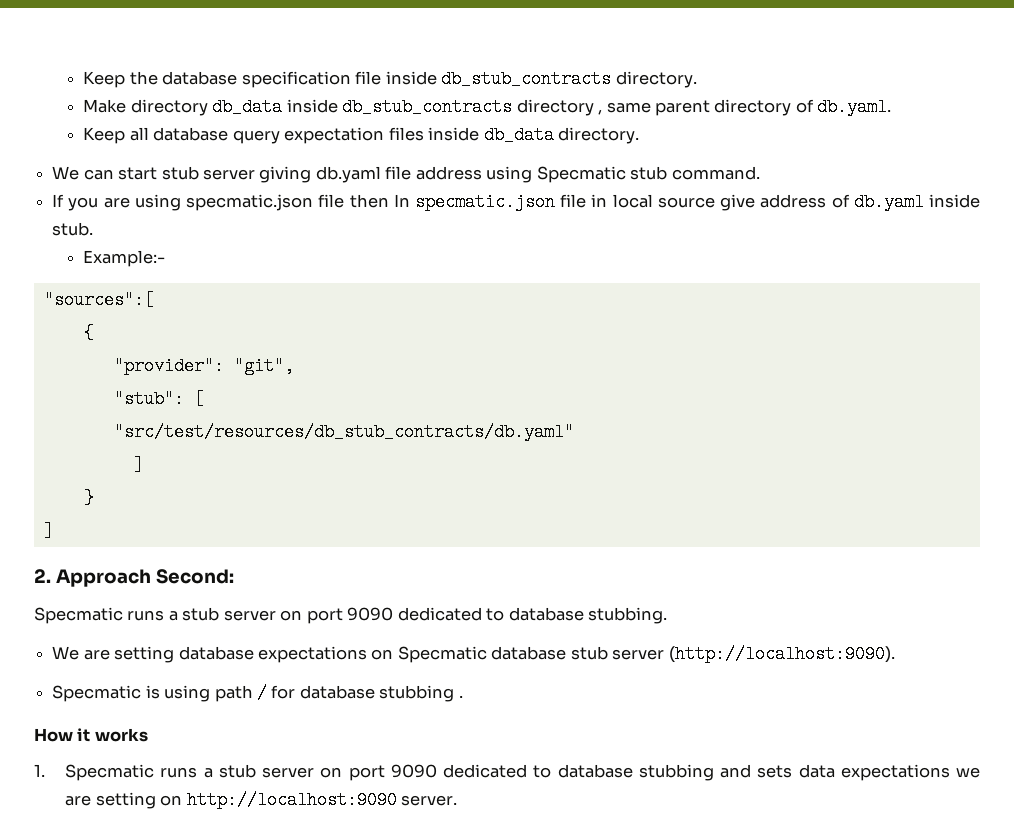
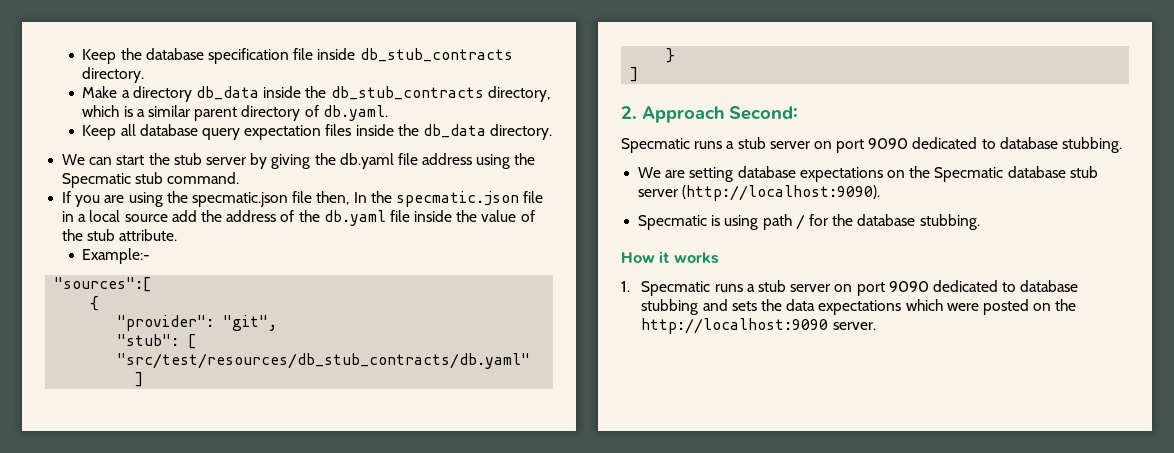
(127, 106) none -> [121,90,130,98] a
[342,98,651,116] db_stub_contracts directory , same -> [305,86,550,102] [82,105,191,117] the db_stub_contracts directory, which is a similar
(480, 134) none -> [397,124,419,136] the
[161,166,312,183] stub server giving -> [148,153,336,169] the stub server by giving the
(533, 174) none -> [514,153,536,165] the
[186,194,410,211] specmatic.json file then In -> [166,191,392,207] the specmatic.json file then, In the
(608, 200) none -> [78,214,87,222] a
[720,193,981,211] [52,222,94,236] give address of db.yaml inside stub. -> [171,210,535,226] [62,229,178,241] add the address of the db.yaml file inside the value of the stub attribute.
(394, 654) none -> [909,166,931,178] the
[299,685,463,702] database stubbing . -> [832,214,980,230] the database stubbing.
(793, 771) none -> [760,299,782,311] the
[955,767,980,778] [65,792,183,809] we are setting on -> [905,299,1077,315] which were posted on the

